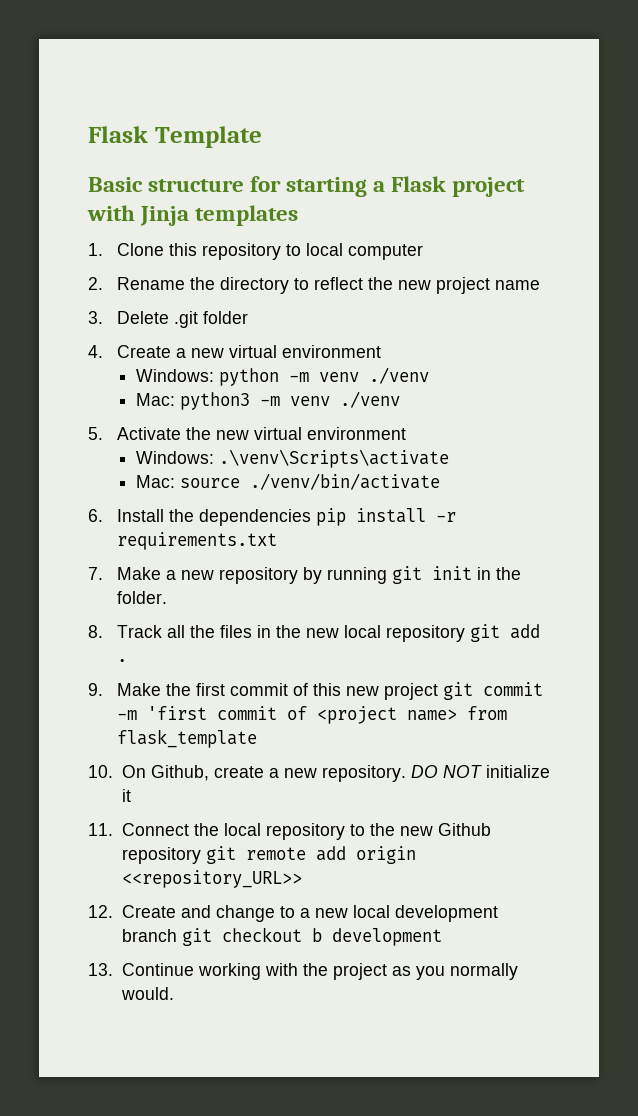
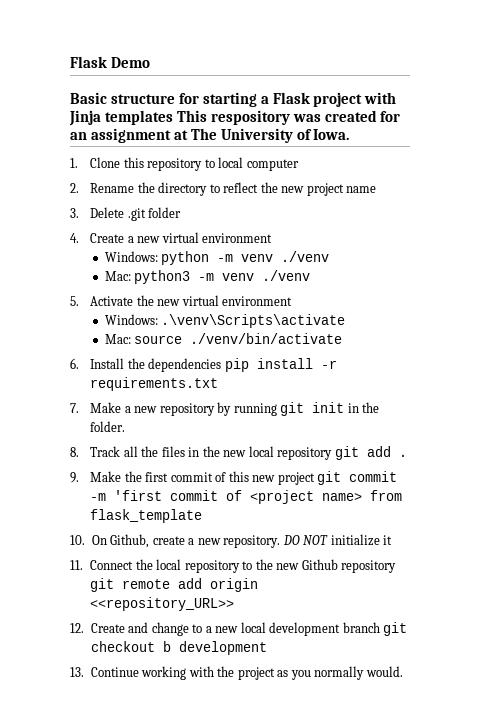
[88,126,262,148] Flask Template -> [70,56,151,68] Flask Demo
(299, 215) none -> [176,110,401,125] [70,128,350,143] This respository was created for an assignment at The University of Iowa.

